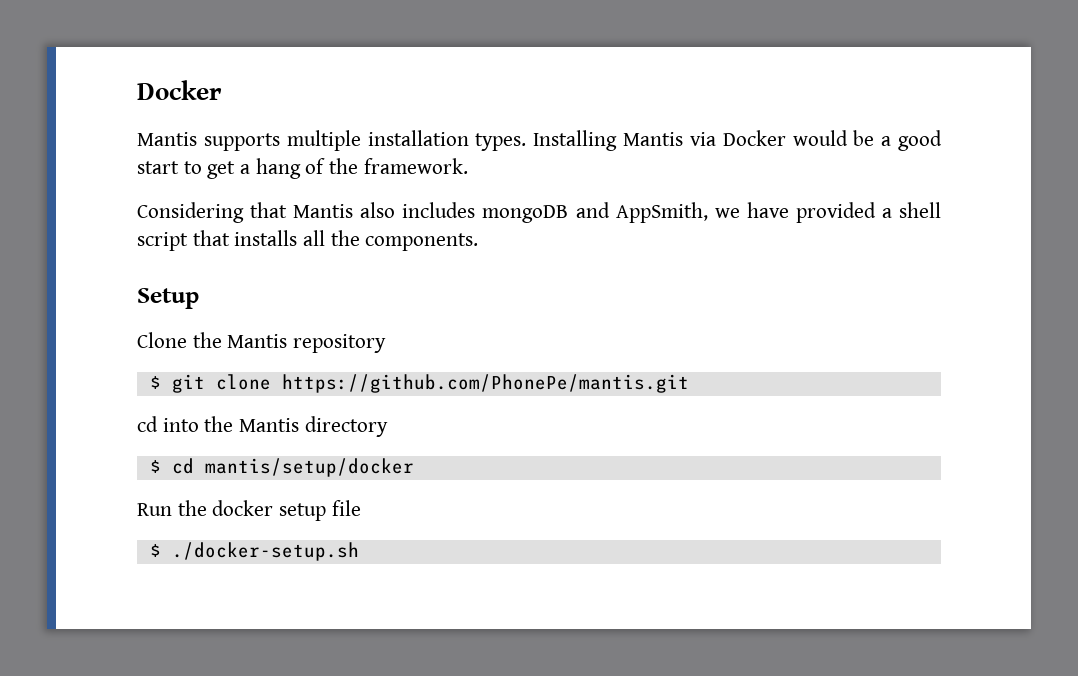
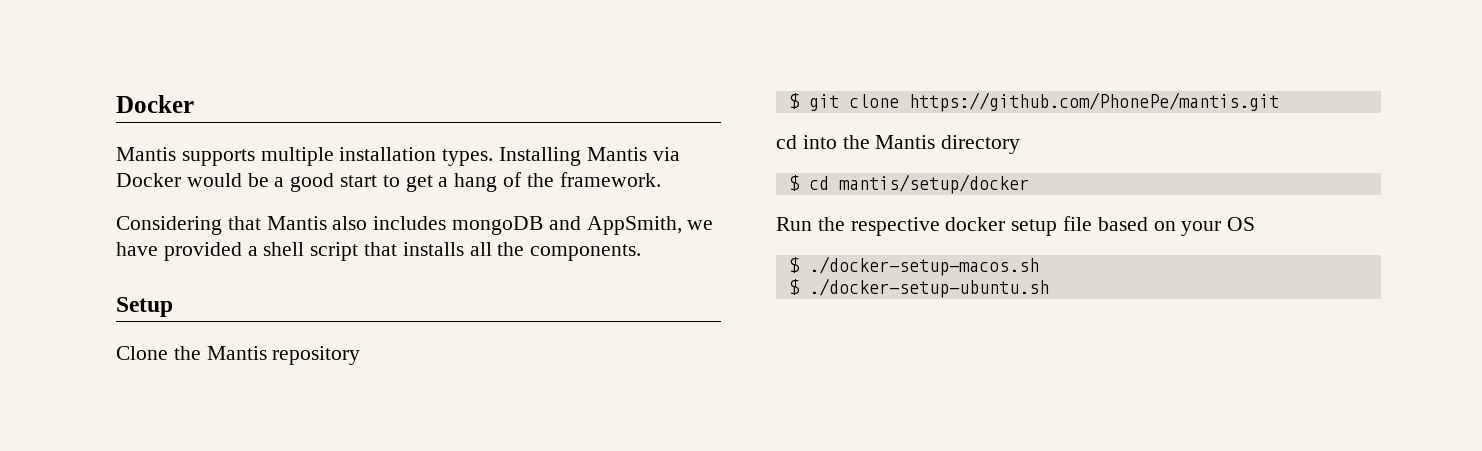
(207, 508) none -> [850,217,940,236] respective
[149,542,359,561] // $ ./docker-setup.sh -> [1097,217,1256,236] [788,256,1039,276] [788,278,1049,298] based on your OS // $ ./docker-setup-macos.sh // $ ./docker-setup-ubuntu.sh

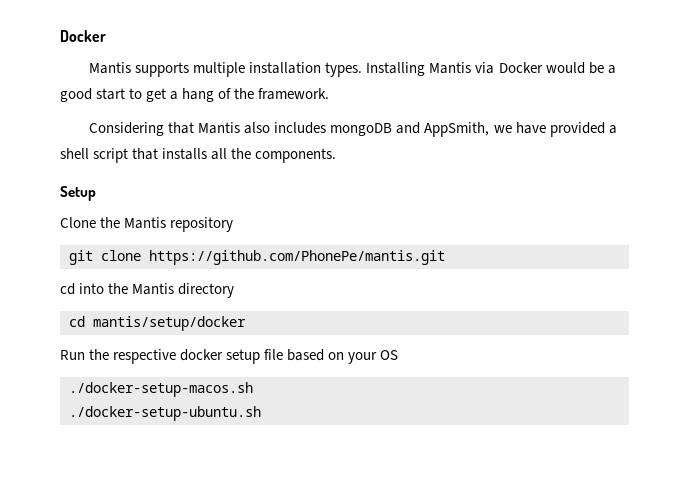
[788,93,800,109] $ -> (234, 224) none
[788,175,800,191] $ -> (235, 290) none
[788,257,800,273] $ -> (399, 355) none
[788,279,800,295] $ -> (253, 389) none

